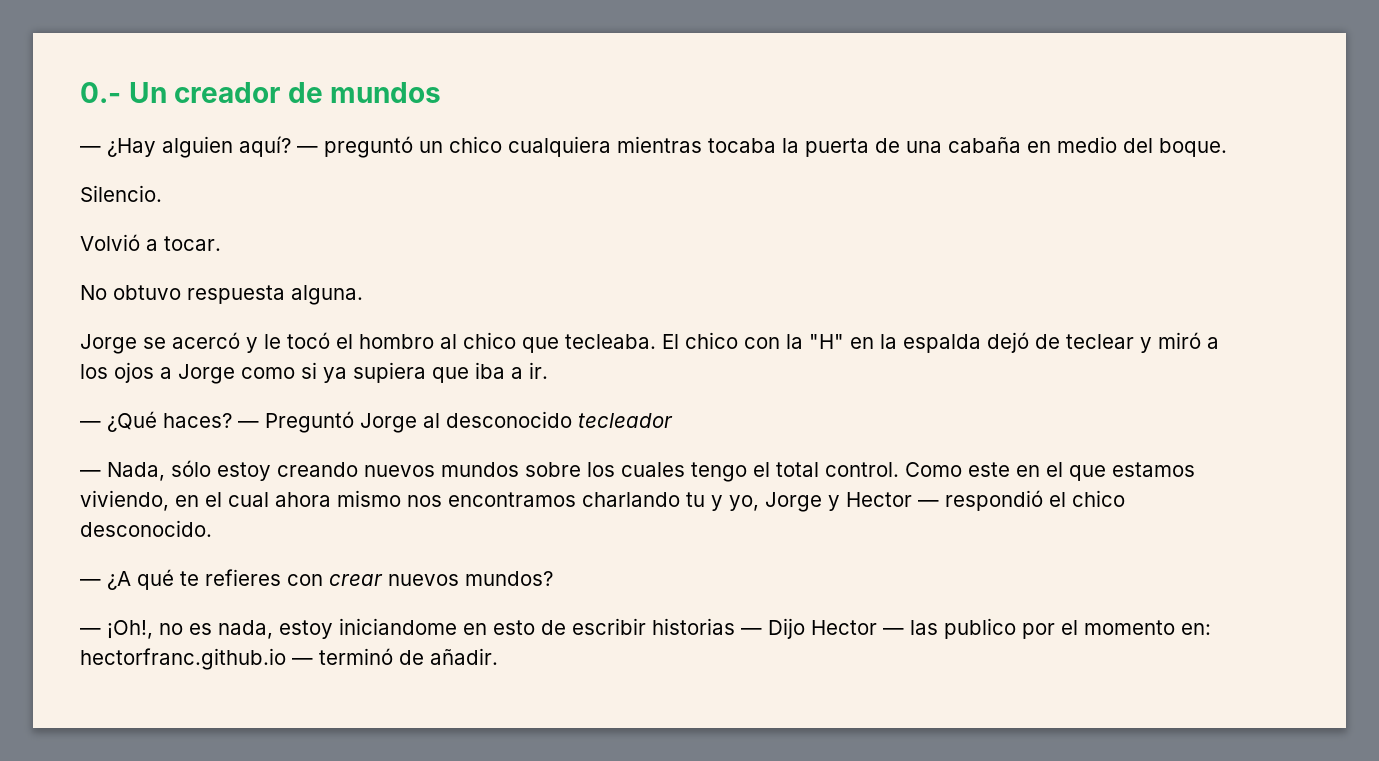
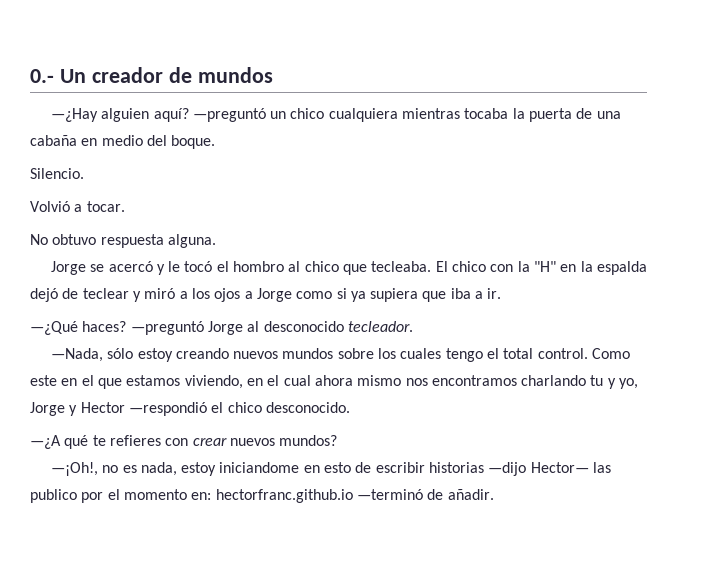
[80,136,413,158] — ¿Hay alguien aquí? — preguntó -> [50,108,266,122] —¿Hay alguien aquí? —preguntó
[80,411,673,433] [80,462,165,481] — ¿Qué haces? — Preguntó Jorge al desconocido tecleador // — Nada, -> [30,321,413,335] [50,348,103,362] —¿Qué haces? —preguntó Jorge al desconocido tecleador. // —Nada,
[918,490,1043,511] — respondió -> [128,402,207,416] —respondió
[80,571,131,590] — ¿A -> [30,435,61,449] —¿A
[80,620,153,639] — ¡Oh!, -> [50,462,98,476] —¡Oh!,
[741,618,904,639] — Dijo Hector — -> [488,462,589,476] —dijo Hector—
[292,648,393,665] — terminó -> [356,489,423,500] —terminó

